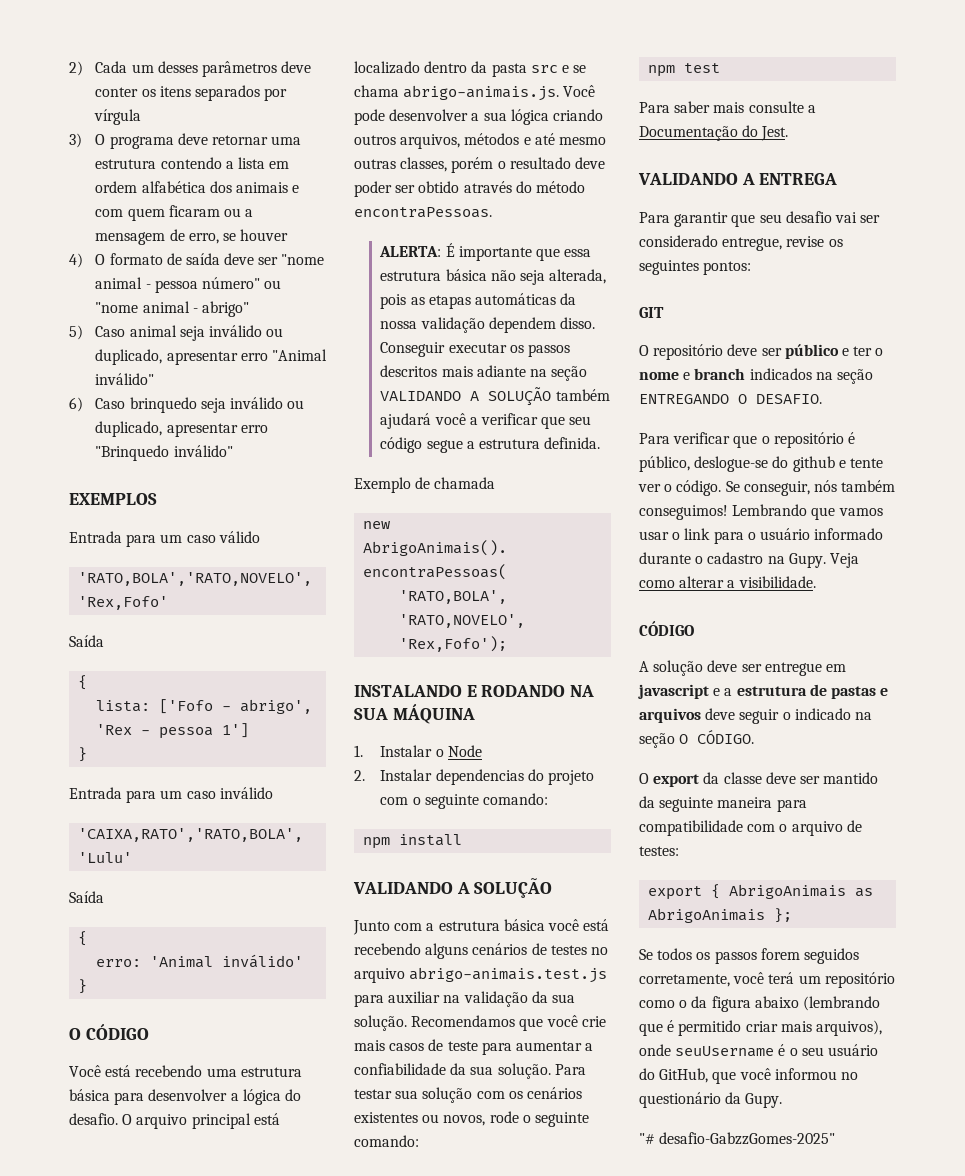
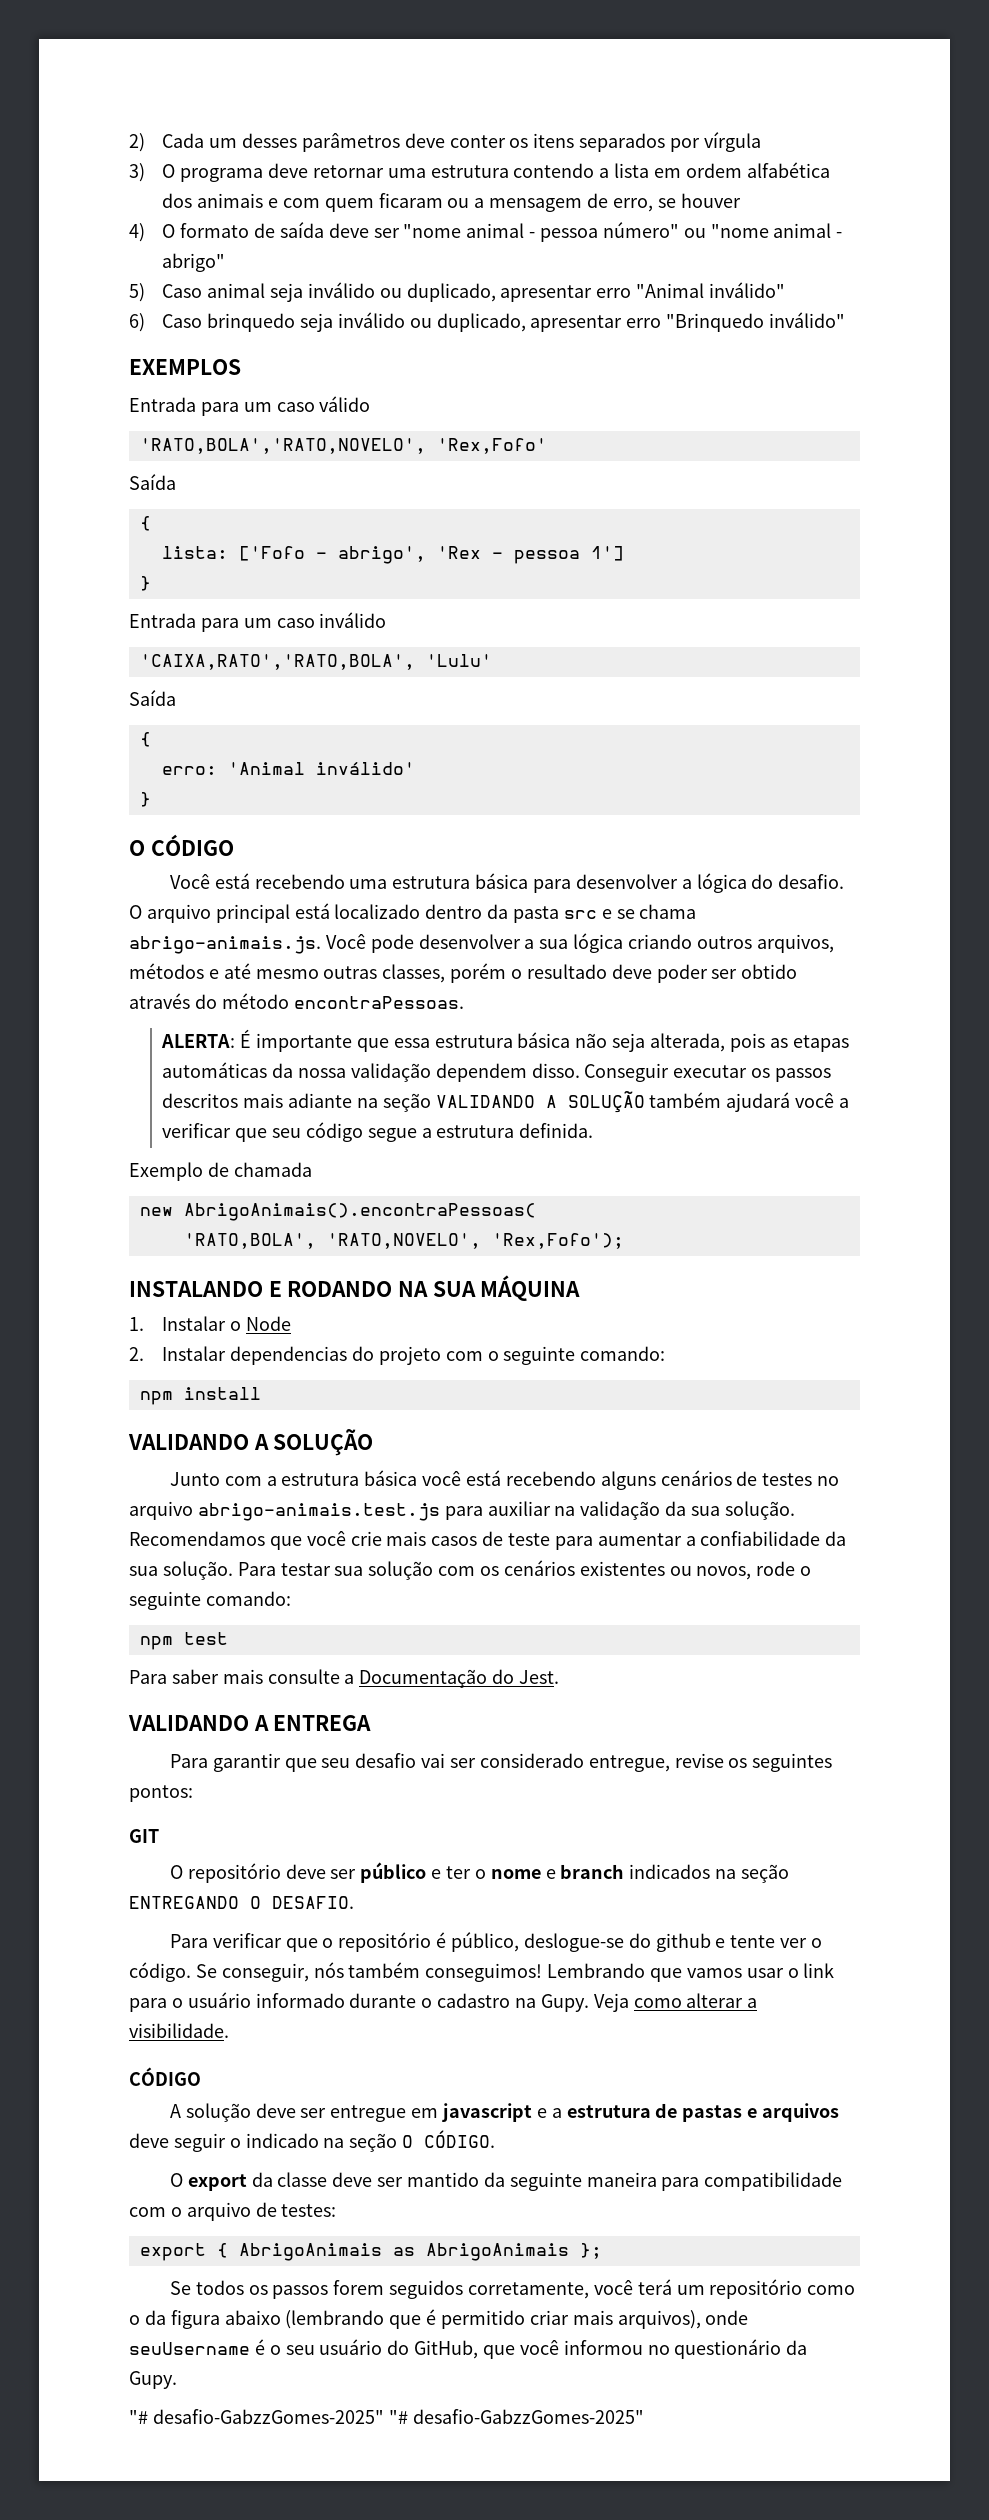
(836, 1138) none -> [388,2409,644,2424] "# desafio-GabzzGomes-2025"

